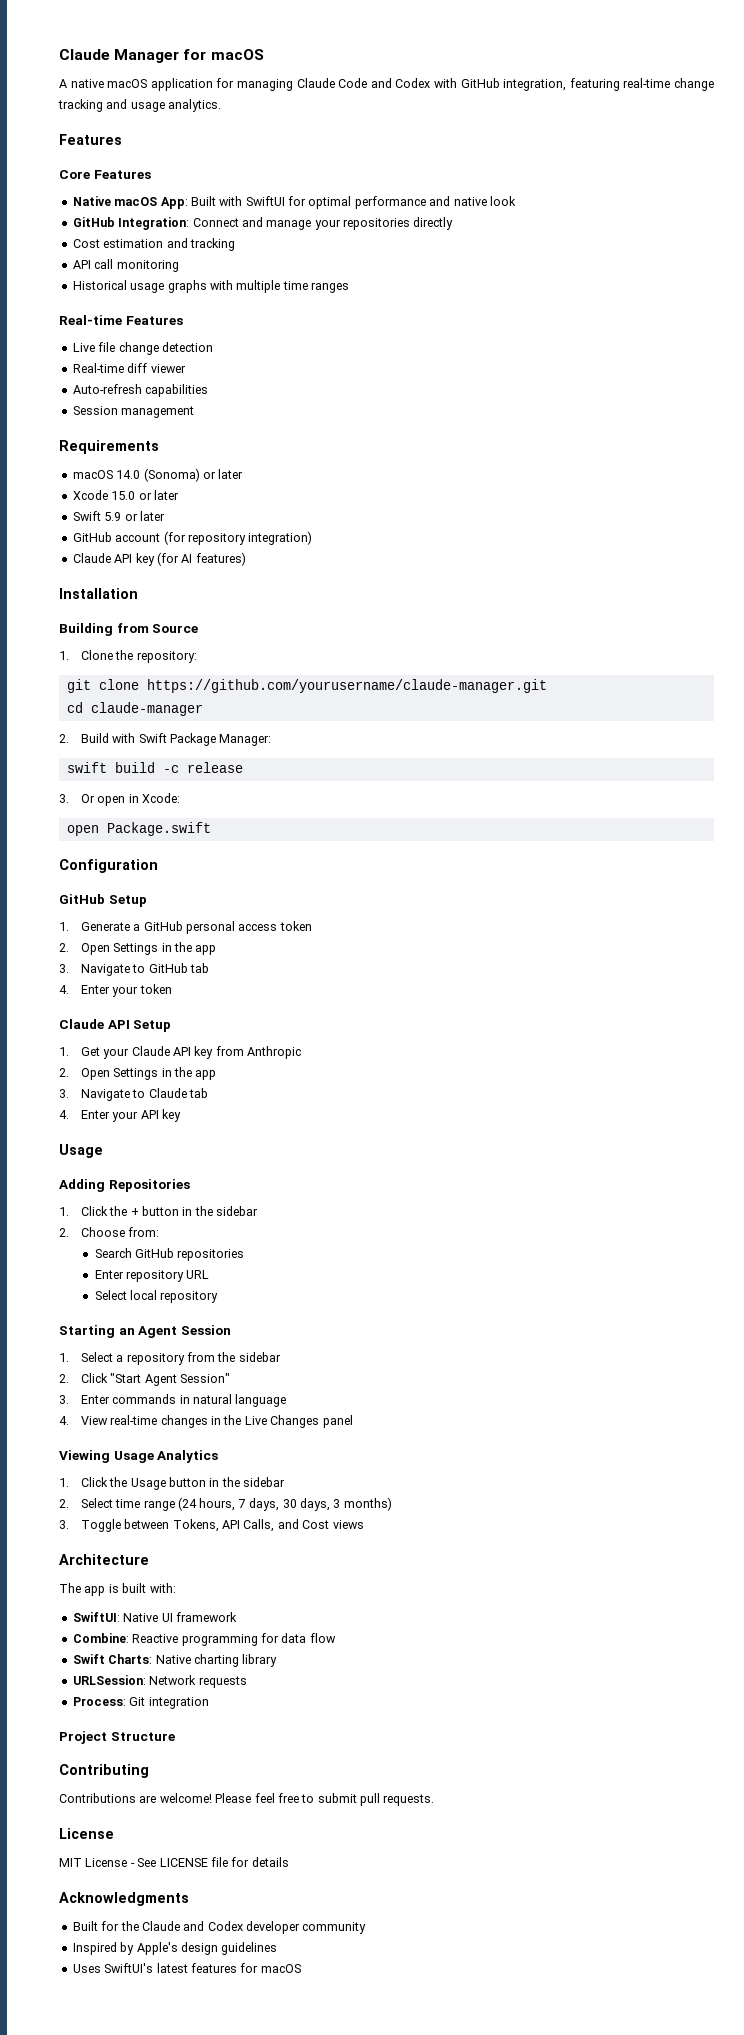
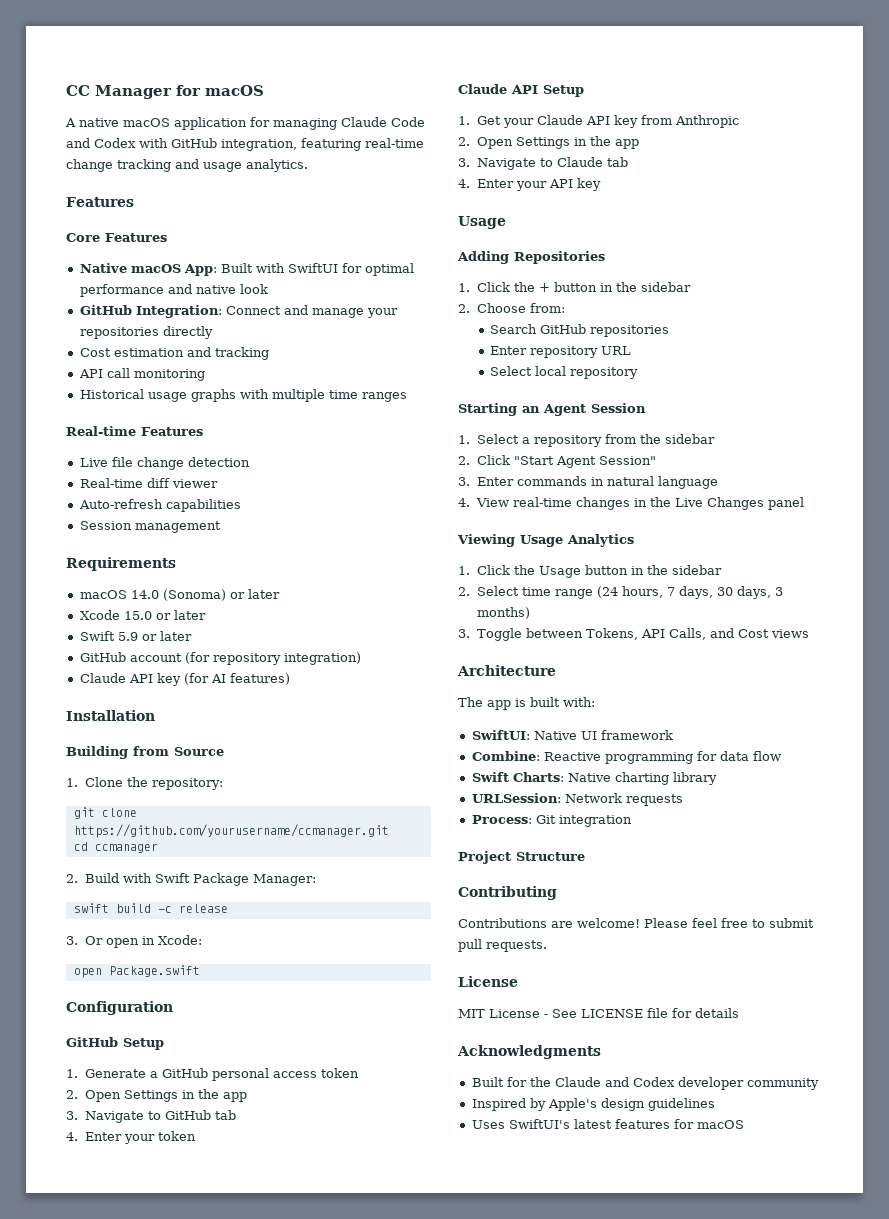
[59,49,110,60] Claude -> [66,85,90,96] CC
[146,679,547,693] https://github.com/yourusername/claude-manager.git -> [73,824,389,838] https://github.com/yourusername/ccmanager.git
[90,702,203,716] claude-manager -> [94,843,158,853] ccmanager

